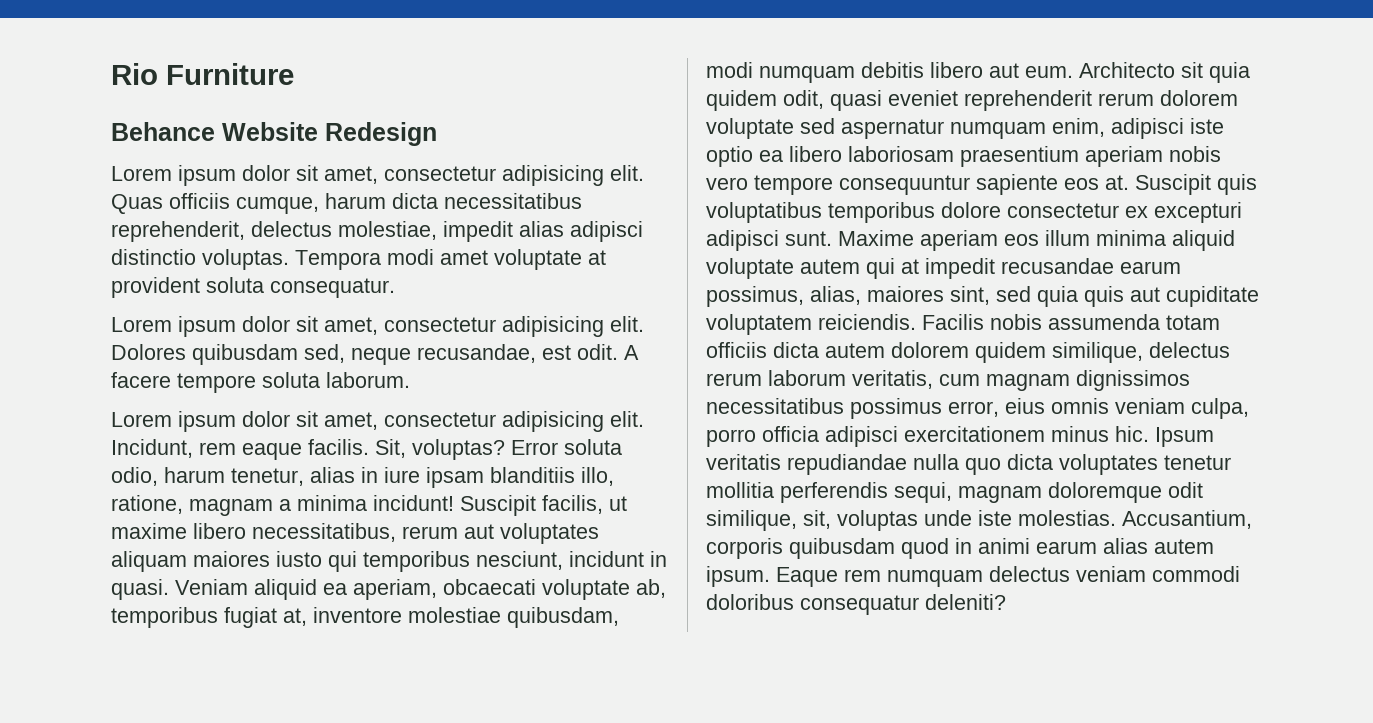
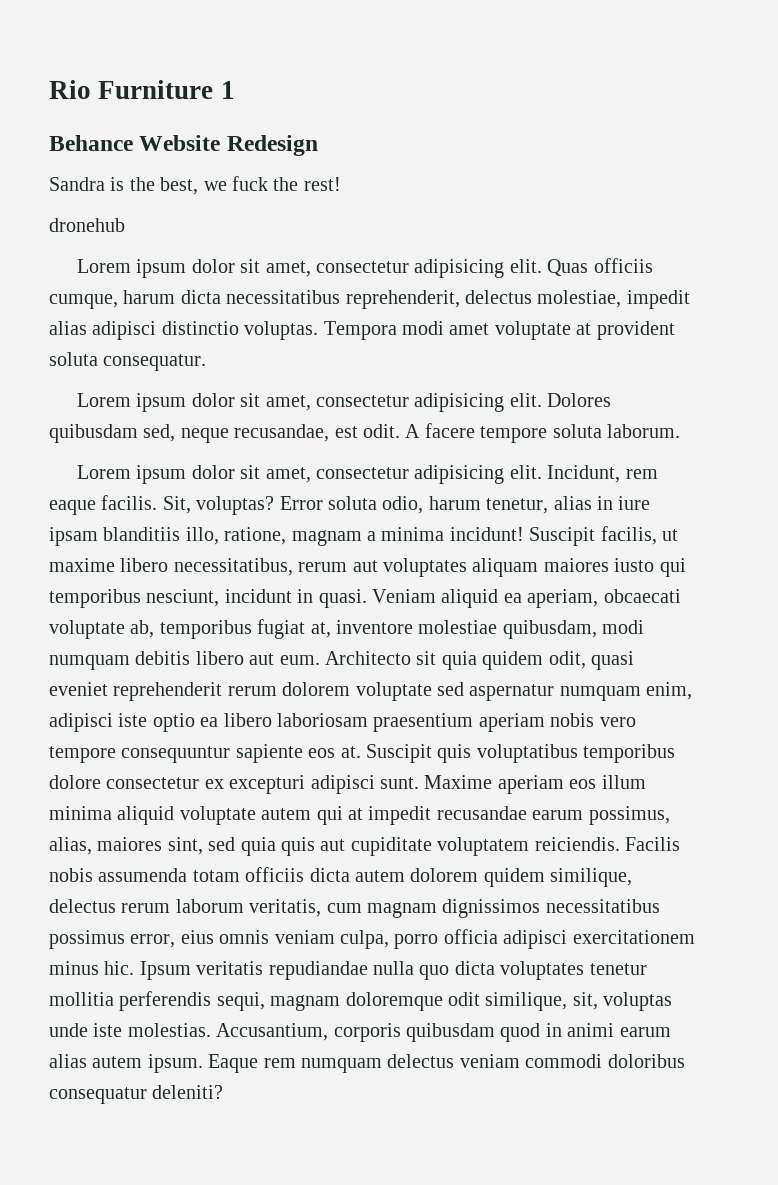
(294, 74) none -> [220,81,235,99] 1
(437, 134) none -> [49,176,341,195] [49,218,125,232] // Sandra is the best, we fuck the rest! // dronehub

